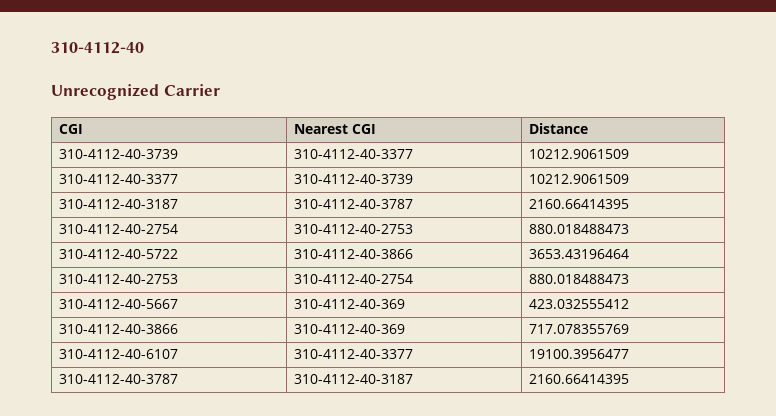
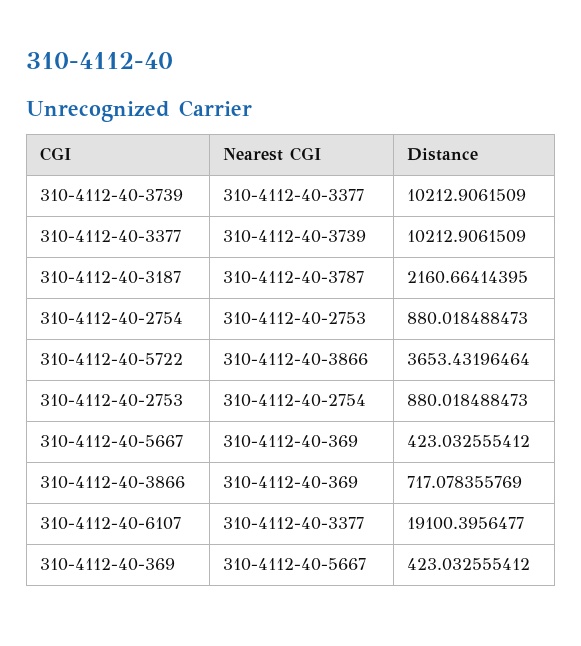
[59,374,179,384] [294,374,414,384] [529,374,630,384] 310-4112-40-3787 | 310-4112-40-3187 | 2160.66414395 -> [39,558,175,571] [222,558,366,571] [406,558,530,571] 310-4112-40-369 | 310-4112-40-5667 | 423.032555412

